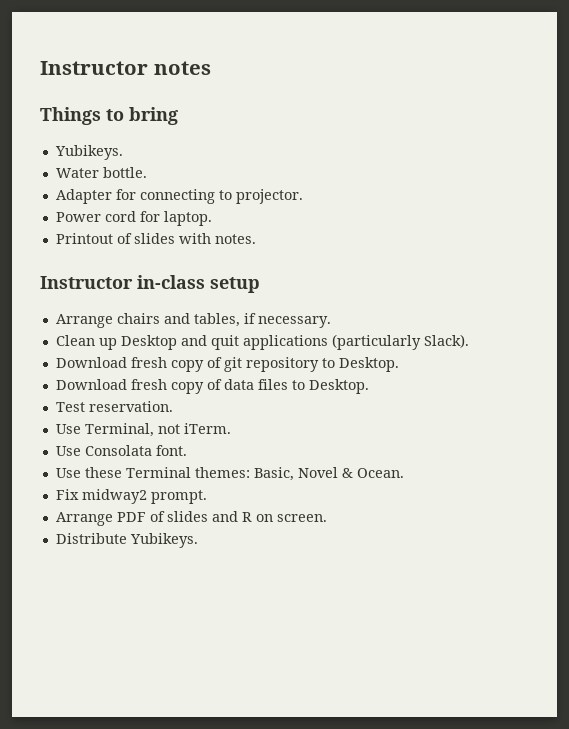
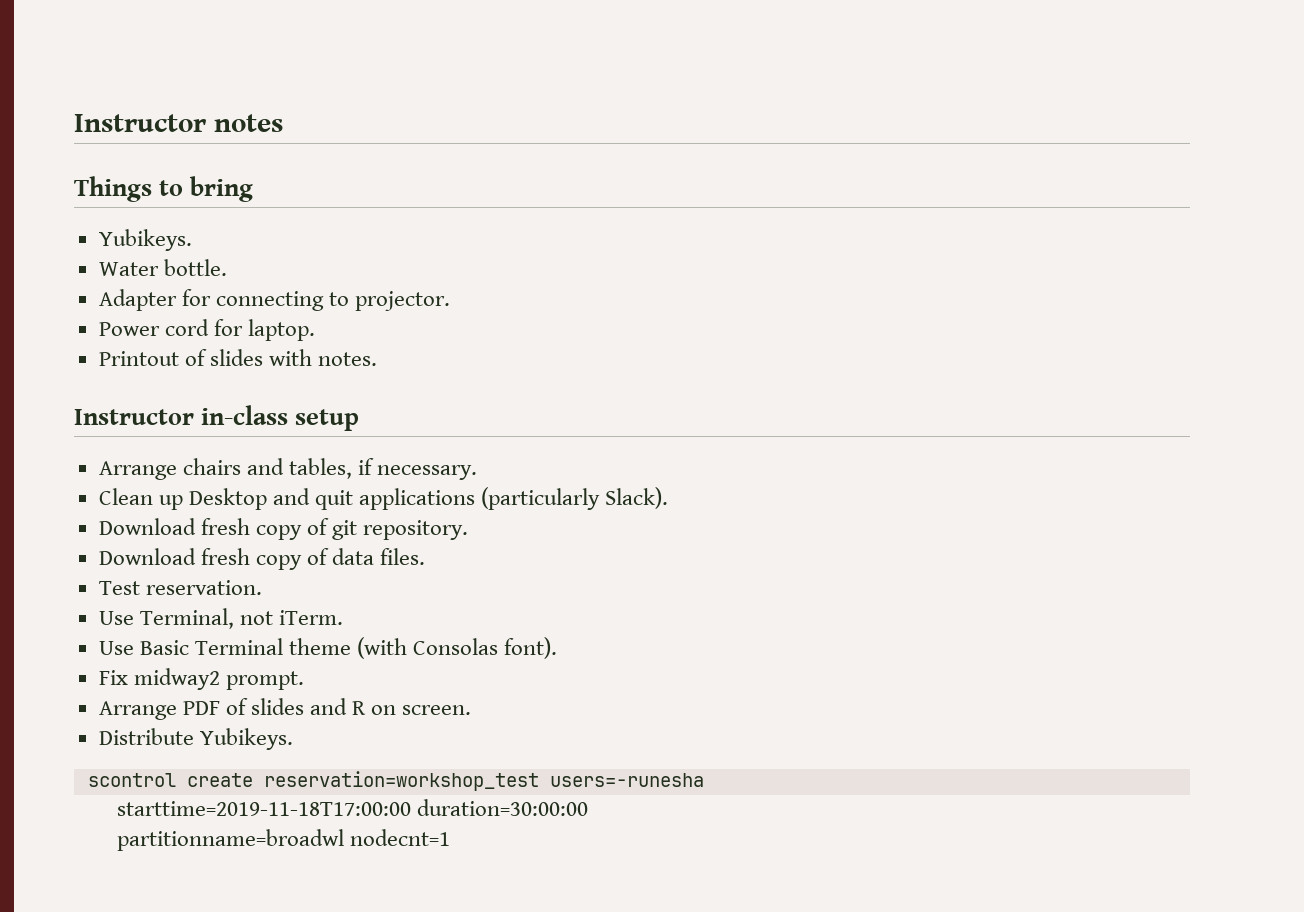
[245,357,399,372] repository to Desktop. -> [363,520,469,540] repository.
[257,379,369,394] files to Desktop. -> [380,548,426,565] files.
[84,445,187,456] [55,467,404,481] Consolata font. // Use these Terminal themes: Basic, Novel & Ocean. -> [139,637,558,659] Basic Terminal theme (with Consolas font).
(198, 540) none -> [87,771,704,791] [116,799,588,816] [116,829,450,851] // scontrol create reservation=workshop_test users=-runesha // starttime=2019-11-18T17:00:00 duration=30:00:00 // partitionname=broadwl nodecnt=1

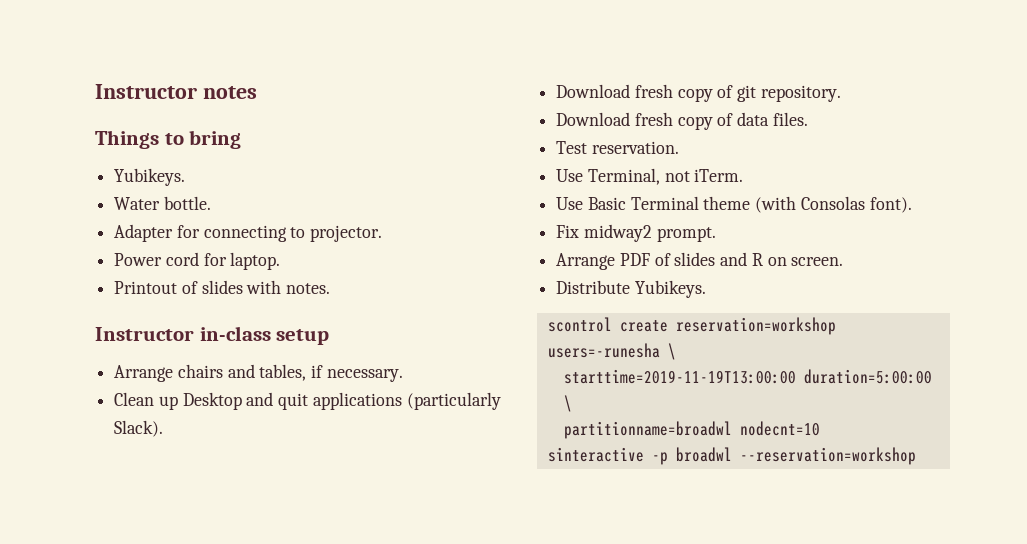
[263,771,539,791] reservation=workshop_test -> [675,317,836,335] reservation=workshop
[116,799,588,816] [116,829,450,851] // starttime=2019-11-18T17:00:00 duration=30:00:00 // partitionname=broadwl nodecnt=1 -> [667,343,676,360] [563,369,932,384] [563,395,572,412] [563,421,820,439] [547,447,916,465] \ // starttime=2019-11-19T13:00:00 duration=5:00:00 \ // partitionname=broadwl nodecnt=10 // sinteractive -p broadwl --reservation=workshop

